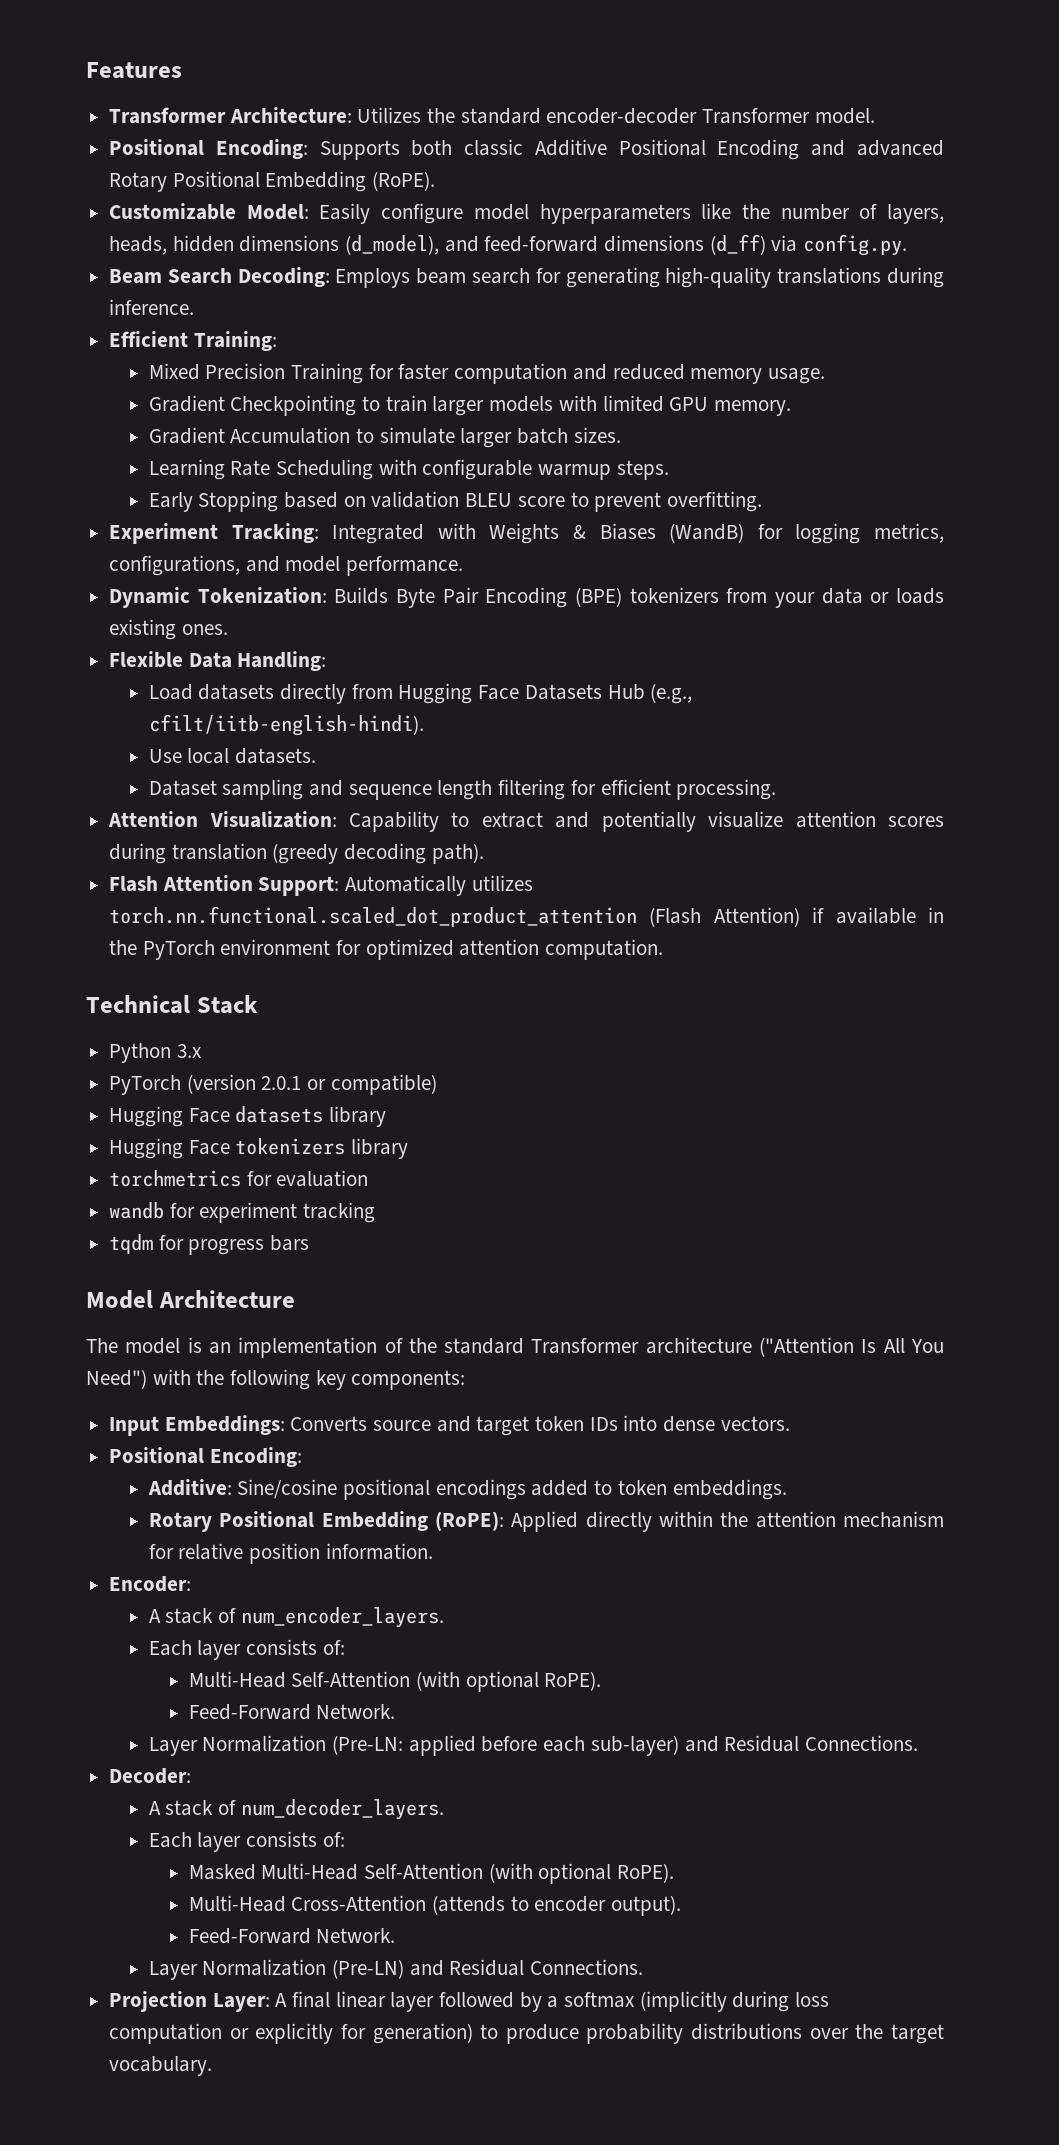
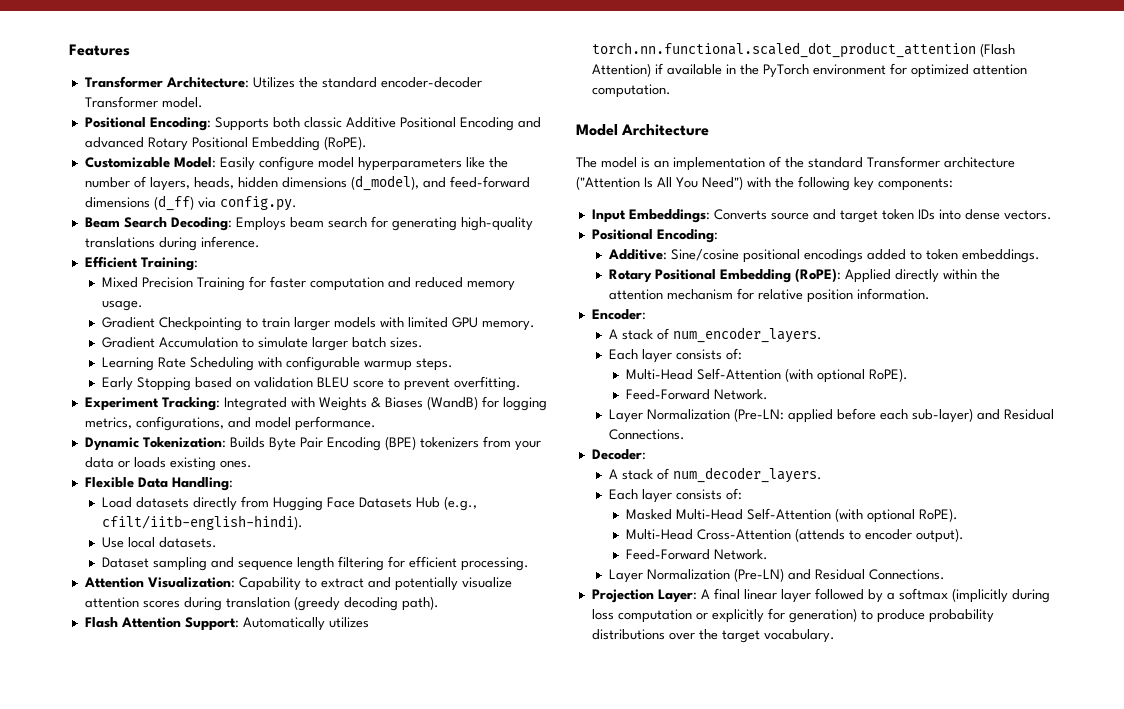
[86,995,258,1014] [109,1043,202,1063] [109,1074,437,1095] [109,1106,387,1127] [109,1138,409,1159] [109,1170,369,1187] [109,1202,376,1223] [109,1234,310,1255] // Technical Stack // Python 3.x // PyTorch (version 2.0.1 or compatible) // Hugging Face datasets library // Hugging Face tokenizers library // torchmetrics for evaluation // wandb for experiment tracking // tqdm for progress bars -> (671, 91) none

